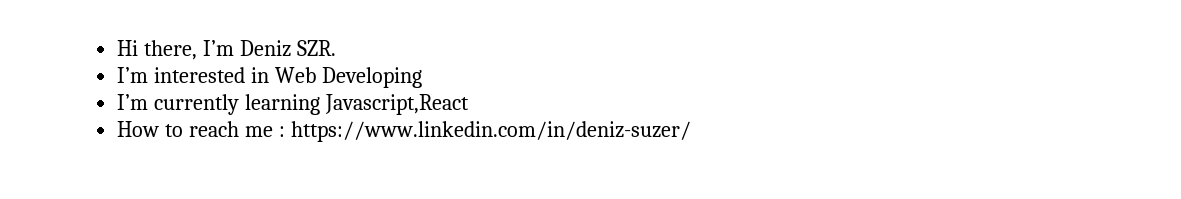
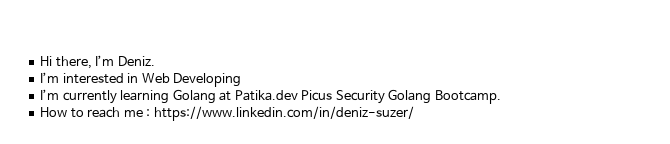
[240,40,336,57] Deniz SZR. -> [117,56,155,66] Deniz.
[325,94,470,115] Javascript,React -> [172,89,501,104] Golang at Patika.dev Picus Security Golang Bootcamp.

